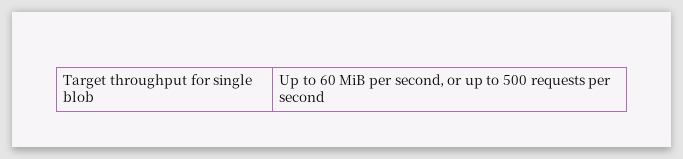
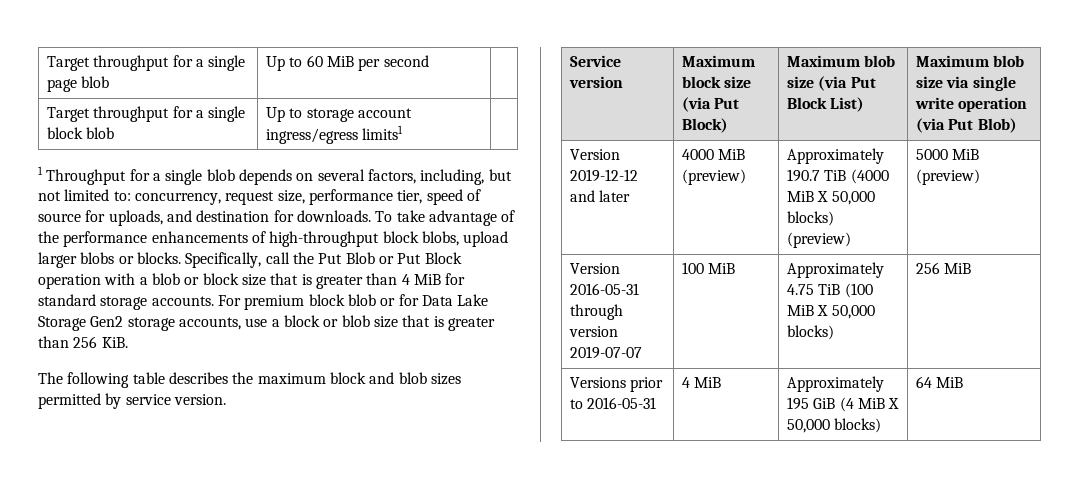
[63,74,253,89] Target throughput for single -> [47,55,246,71] [47,79,78,92] Target throughput for a single page
[394,74,612,89] [279,91,326,102] second, or up to 500 requests per second -> [383,55,429,67] [47,106,246,122] [47,127,115,139] [266,107,413,122] [266,125,404,144] [38,166,512,185] [38,189,481,205] [38,210,516,226] [38,231,509,247] [38,252,462,268] [38,273,466,289] [38,294,489,310] [38,315,495,331] [38,336,128,348] [38,372,461,388] [38,393,226,409] [570,55,622,67] [569,76,624,88] [682,55,756,67] [682,76,752,88] [682,97,740,112] [682,118,729,133] [787,55,896,67] [787,76,876,91] [787,97,865,112] [916,55,1025,67] [916,76,1016,91] [915,97,1028,112] [916,118,1017,133] [570,149,621,160] [570,169,639,182] [570,190,631,202] [682,149,746,160] [682,169,747,185] [787,148,885,164] [787,169,889,184] [787,191,875,205] [787,211,835,226] [787,232,852,248] [916,149,980,160] [916,169,981,185] [570,263,621,274] [570,283,640,295] [570,304,624,320] [569,326,619,337] [570,346,643,359] [682,262,736,274] [787,262,885,278] [787,283,873,298] [787,305,875,319] [787,325,835,340] [916,262,972,274] [570,377,664,392] [570,397,657,409] [682,377,722,388] [787,376,885,392] [787,397,900,412] [787,418,882,433] [916,376,964,388] second | // Target throughput for a single block blob | Up to storage account ingress/egress limits1 | // 1 Throughput for a single blob depends on several factors, including, but not limited to: concurrency, request size, performance tier, speed of source for uploads, and destination for downloads. To take advantage of the performance enhancements of high-throughput block blobs, upload larger blobs or blocks. Specifically, call the Put Blob or Put Block operation with a blob or block size that is greater than 4 MiB for standard storage accounts. For premium block blob or for Data Lake Storage Gen2 storage accounts, use a block or blob size that is greater than 256 KiB. // The following table describes the maximum block and blob sizes permitted by service version. // Service version | Maximum block size (via Put Block) | Maximum blob size (via Put Block List) | Maximum blob size via single write operation (via Put Blob) // Version 2019-12-12 and later | 4000 MiB (preview) | Approximately 190.7 TiB (4000 MiB X 50,000 blocks) (preview) | 5000 MiB (preview) // Version 2016-05-31 through version 2019-07-07 | 100 MiB | Approximately 4.75 TiB (100 MiB X 50,000 blocks) | 256 MiB // Versions prior to 2016-05-31 | 4 MiB | Approximately 195 GiB (4 MiB X 50,000 blocks) | 64 MiB

